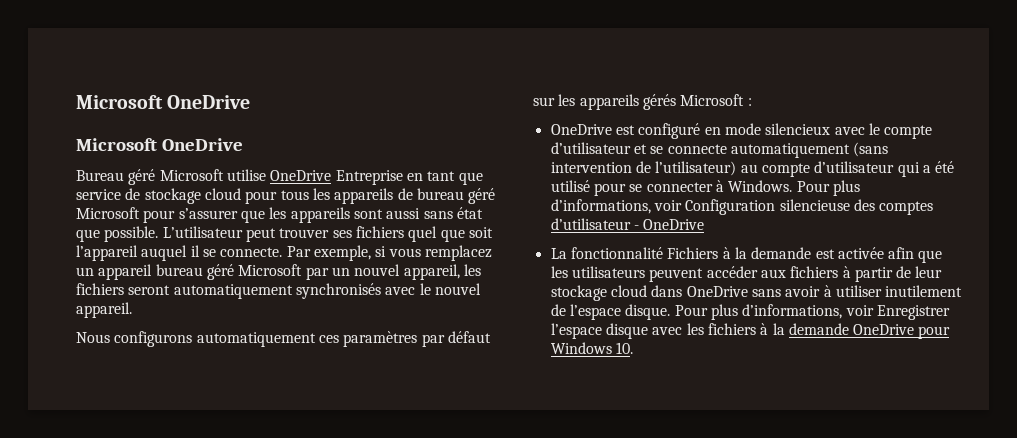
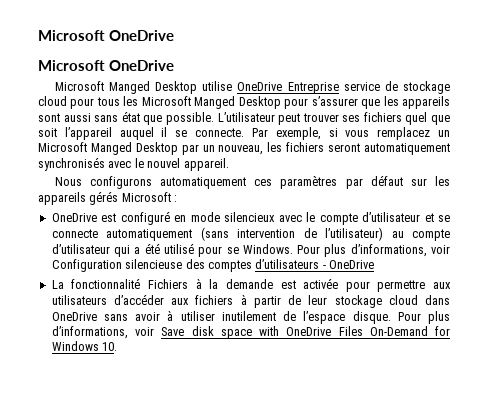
[76,169,483,185] Bureau géré Microsoft utilise OneDrive Entreprise en tant que -> [54,81,339,94] Microsoft Manged Desktop utilise OneDrive Entreprise
[334,188,496,204] [76,207,140,219] appareils de bureau géré Microsoft -> [141,96,281,109] Microsoft Manged Desktop
[98,264,460,280] appareil bureau géré Microsoft par un nouvel appareil, -> [38,142,264,155] Microsoft Manged Desktop par un nouveau,
[646,180,724,192] connecter à -> (239, 250) none
[550,218,631,230] d’utilisateur -> [255,259,320,269] d’utilisateurs
[888,247,943,263] [550,266,758,282] afin que les utilisateurs peuvent accéder -> [345,280,451,292] [51,294,164,305] pour permettre aux utilisateurs d’accéder
[876,305,950,320] [550,323,951,339] Enregistrer l’espace disque avec les fichiers à la demande OneDrive pour -> [161,326,450,339] Save disk space with OneDrive Files On-Demand for

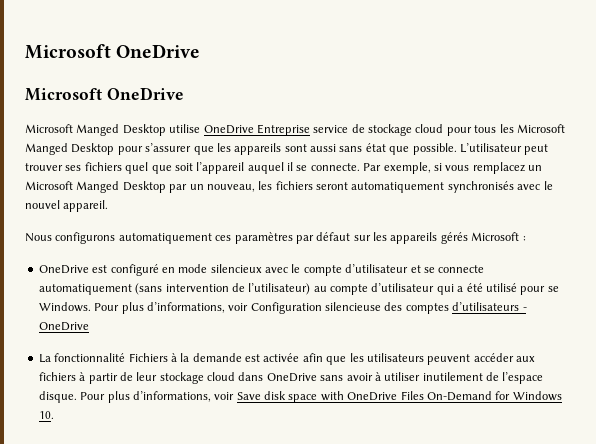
[345,280,451,292] [51,294,164,305] pour permettre aux utilisateurs d’accéder -> [302,353,514,365] afin que les utilisateurs peuvent accéder

